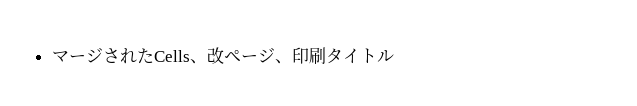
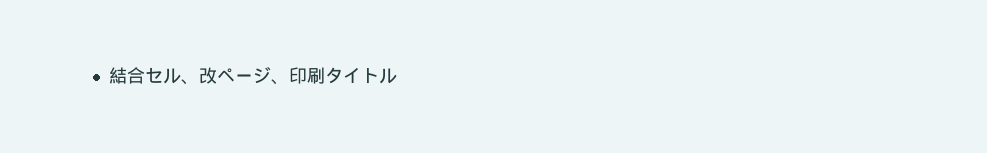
[51,47,190,64] マージされたCells -> [108,67,181,84] 結合セル

